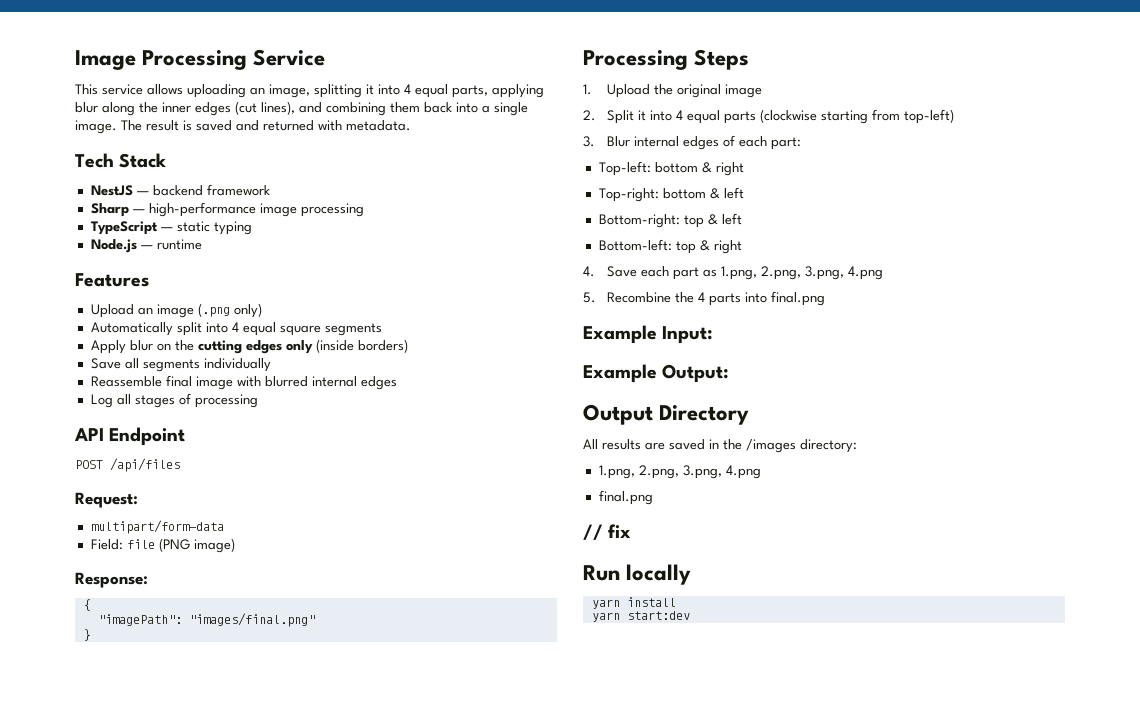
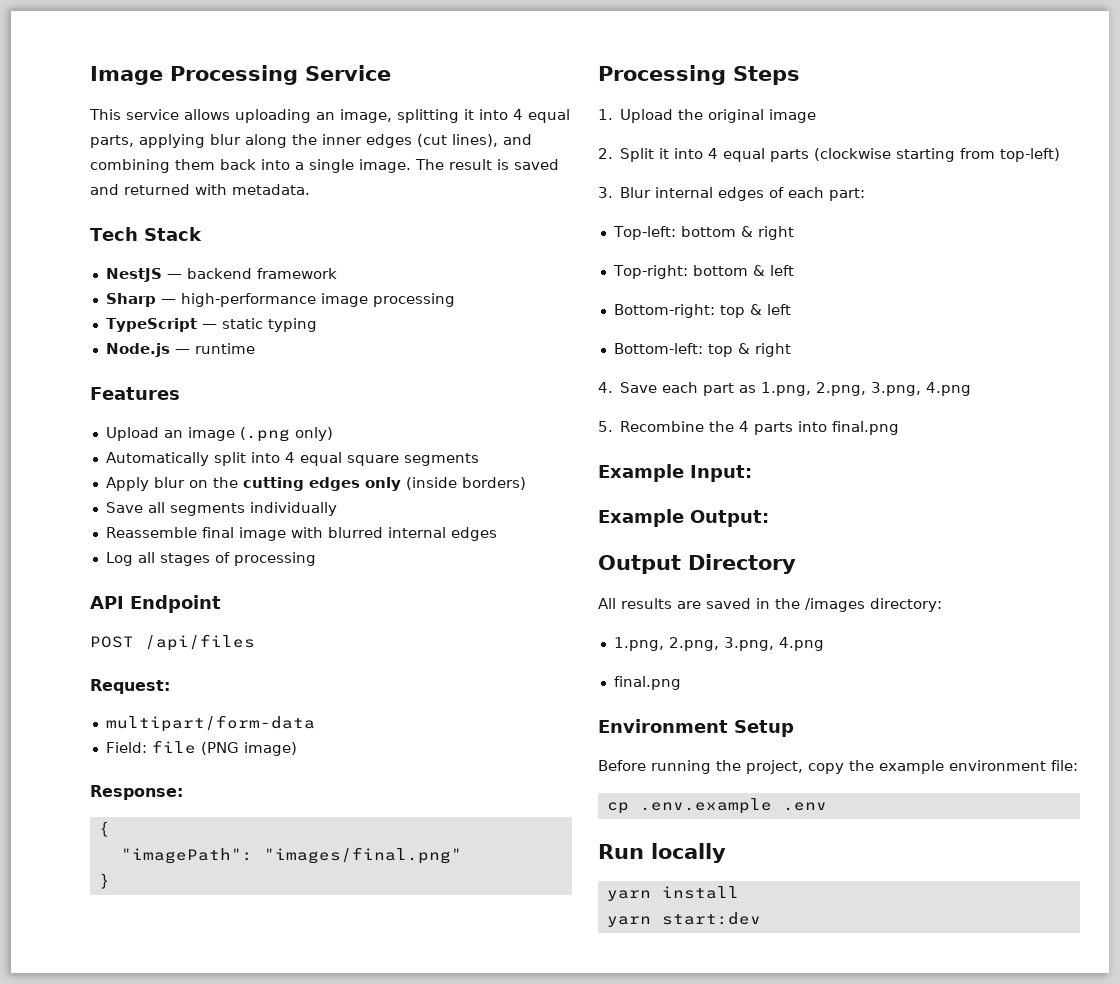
[583,524,632,540] // fix -> [598,719,794,737] [598,760,1078,774] [606,798,827,814] Environment Setup // Before running the project, copy the example environment file: // cp .env.example .env

